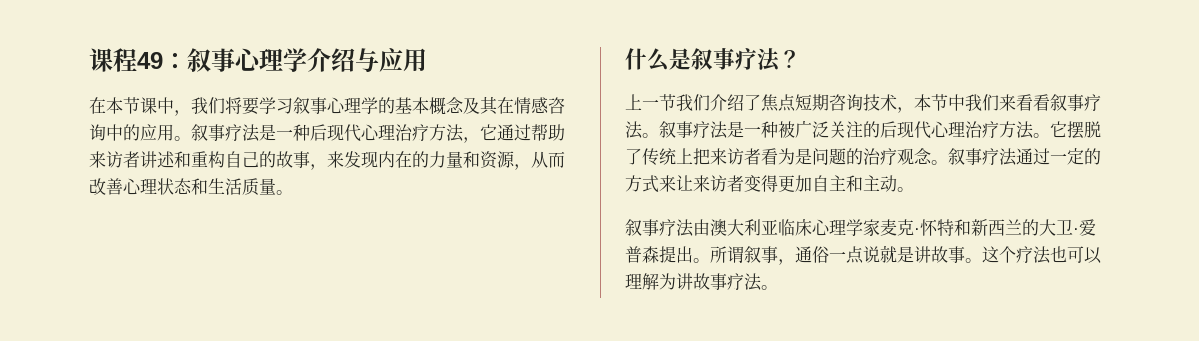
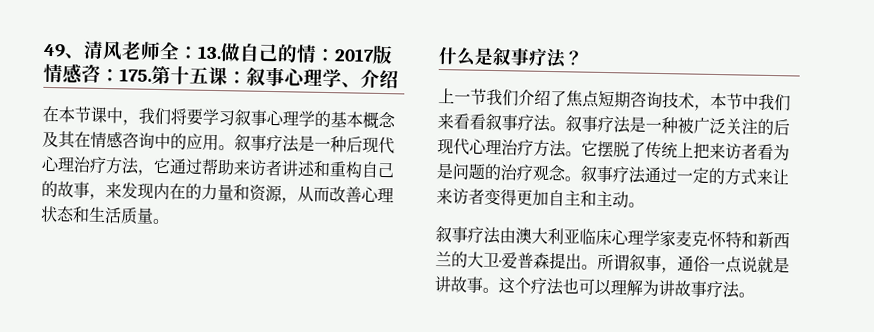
[89,48,163,72] 课程49 -> [43,40,393,65] [43,63,228,86] 49、清风老师全：13.做自己的情：2017版情感咨：175.第十五课
[307,48,427,72] 介绍与应用 -> [341,69,399,89] 、介绍

